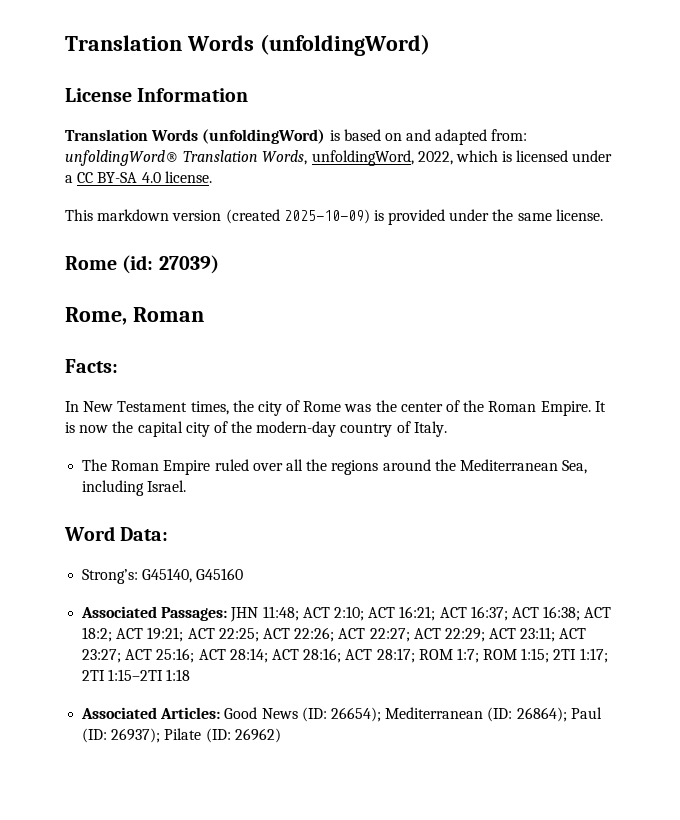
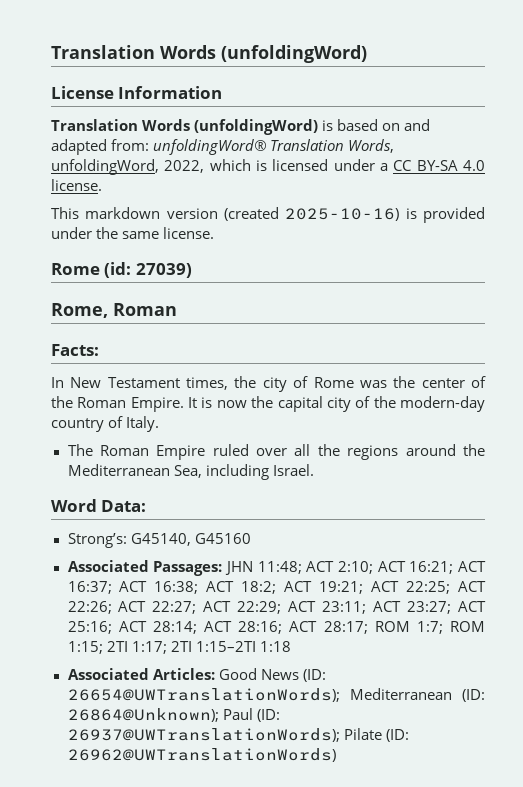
[283,209,370,224] 2025-10-09) -> [285,208,400,221] 2025-10-16)
[330,707,381,722] 26654); -> [67,688,340,702] 26654@UWTranslationWords);
[516,707,567,722] 26864); -> [67,708,219,722] 26864@Unknown);
[111,728,161,743] 26937); -> [67,728,340,742] 26937@UWTranslationWords);
[234,728,281,743] 26962) -> [67,748,336,762] 26962@UWTranslationWords)

